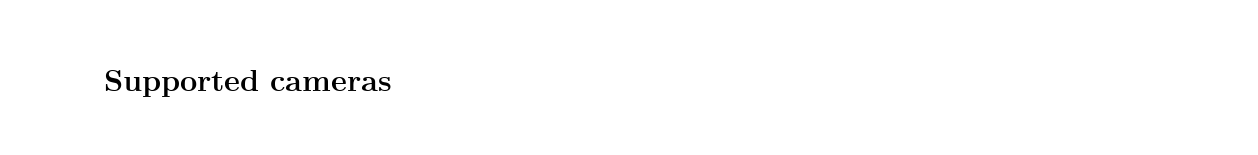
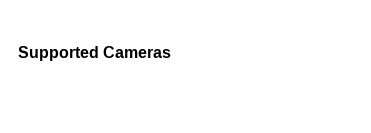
[270,77,392,91] cameras -> [103,46,172,58] Cameras

